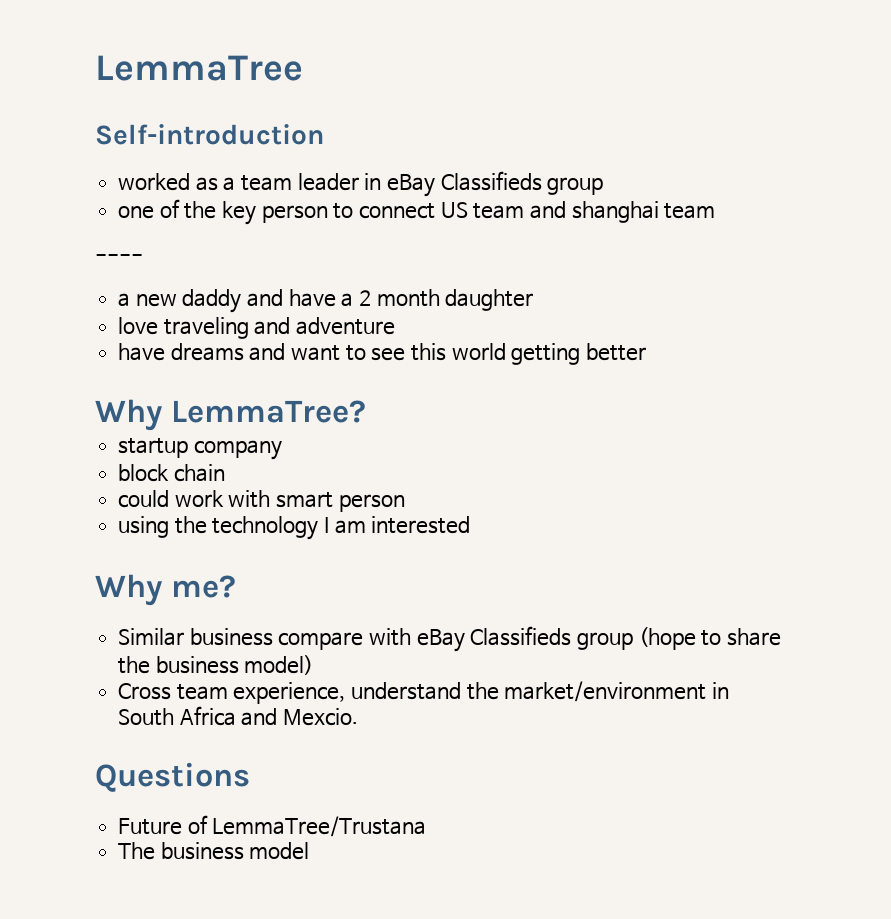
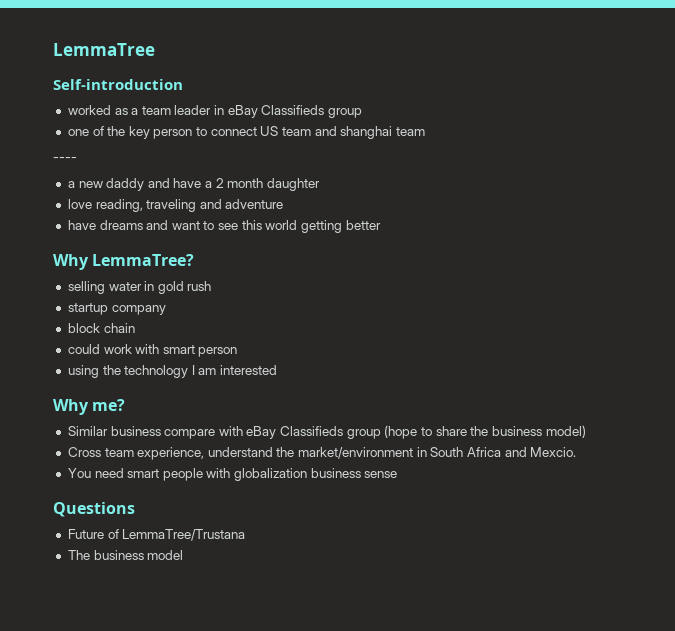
(159, 326) none -> [95,199,143,212] reading,
(366, 411) none -> [67,281,212,294] // selling water in gold rush
(359, 717) none -> [67,468,398,481] // You need smart people with globalization business sense

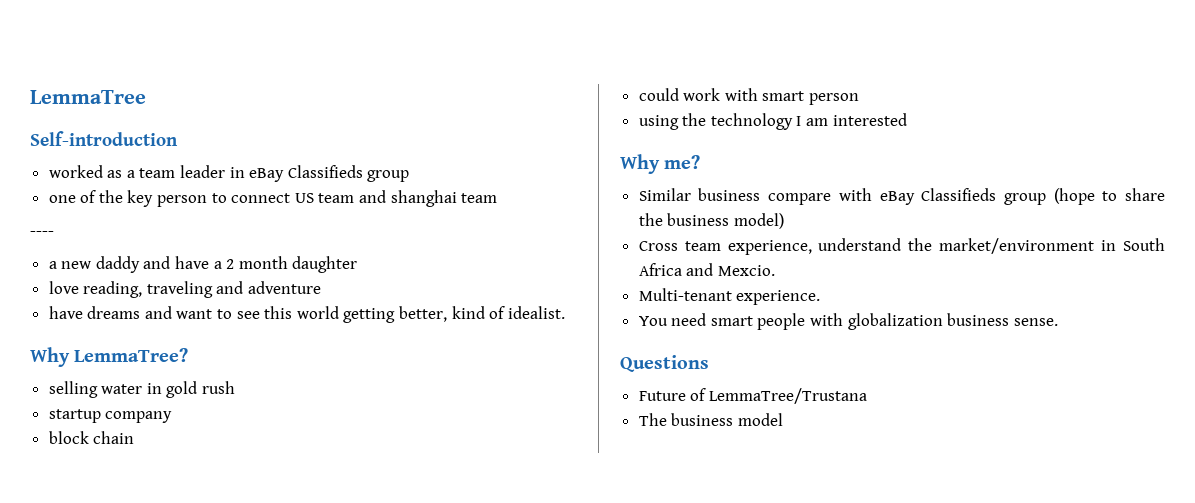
[345,220,381,230] better -> [399,306,565,322] better, kind of idealist.
(577, 452) none -> [638,288,821,305] // Multi-tenant experience.
[364,471,398,478] sense -> [1013,318,1058,326] sense.

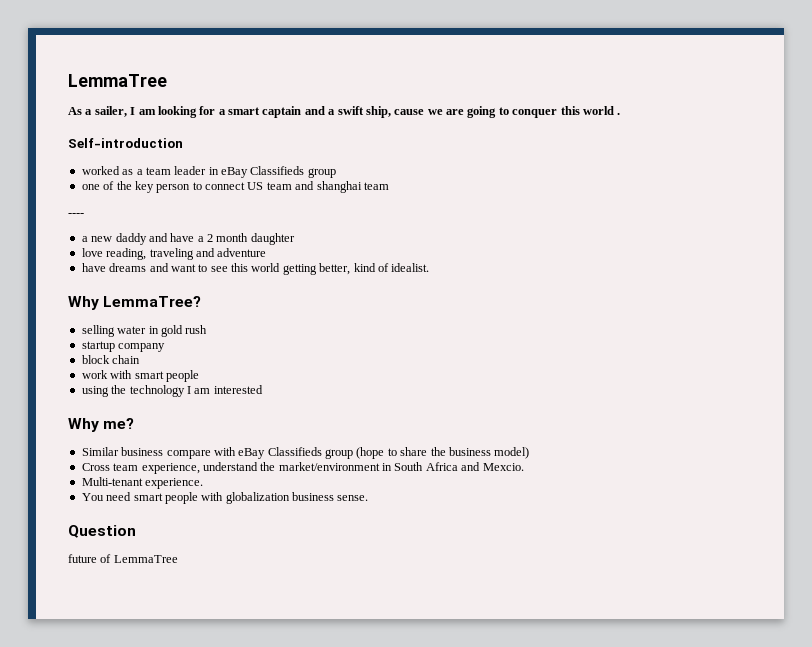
[30,90,146,104] LemmaTree -> [68,74,167,87] [68,106,621,118] LemmaTree // As a sailer, I am looking for a smart captain and a swift ship, cause we are going to conquer this world .
[638,88,679,101] could -> (141, 359) none
[809,93,860,105] person -> [165,370,199,382] people
[620,355,709,372] [638,388,867,404] [638,413,783,426] Questions // Future of LemmaTree/Trustana // The business model -> [68,525,136,538] [68,554,178,563] Question // future of LemmaTree

